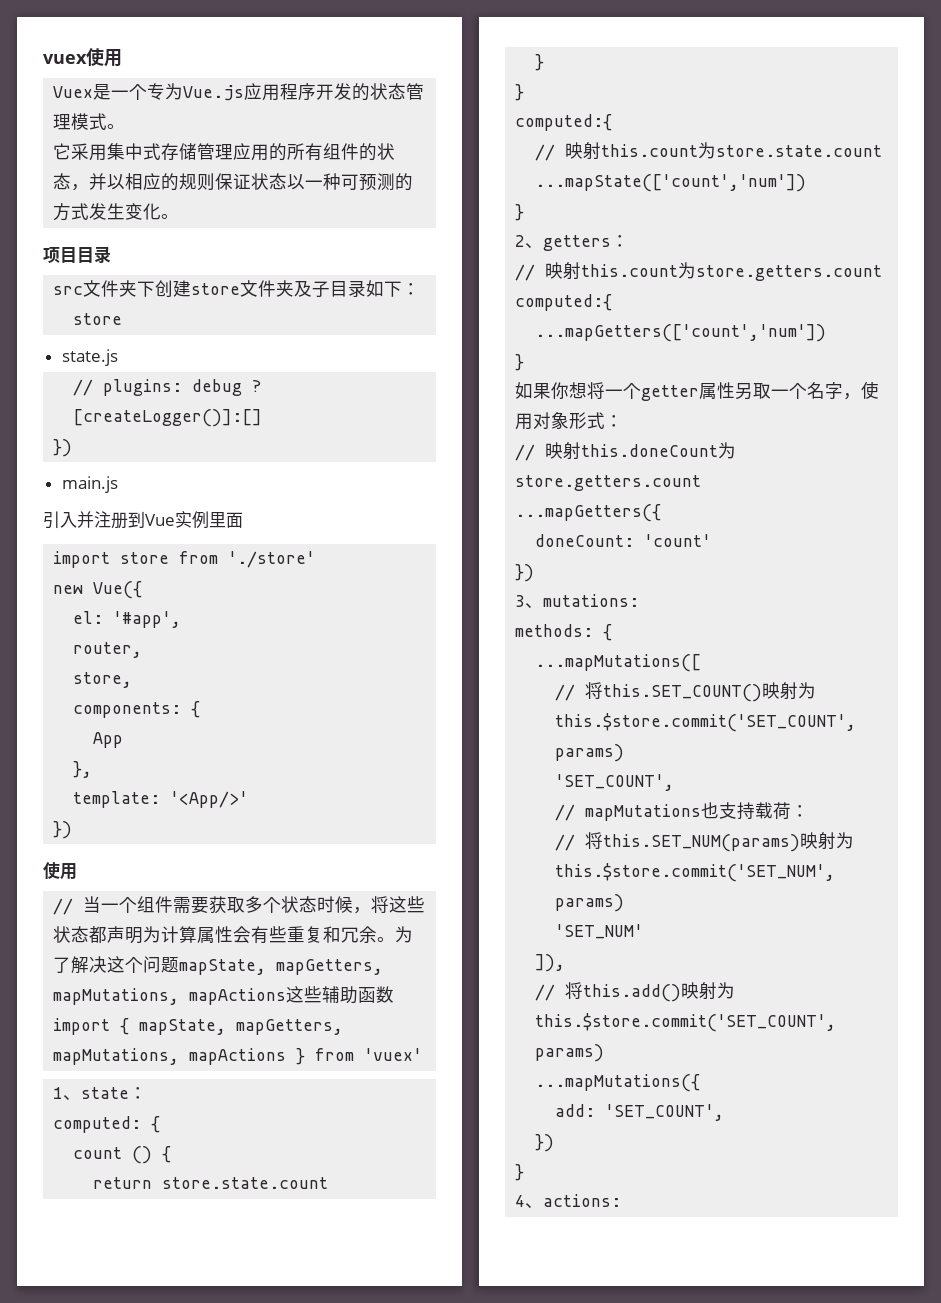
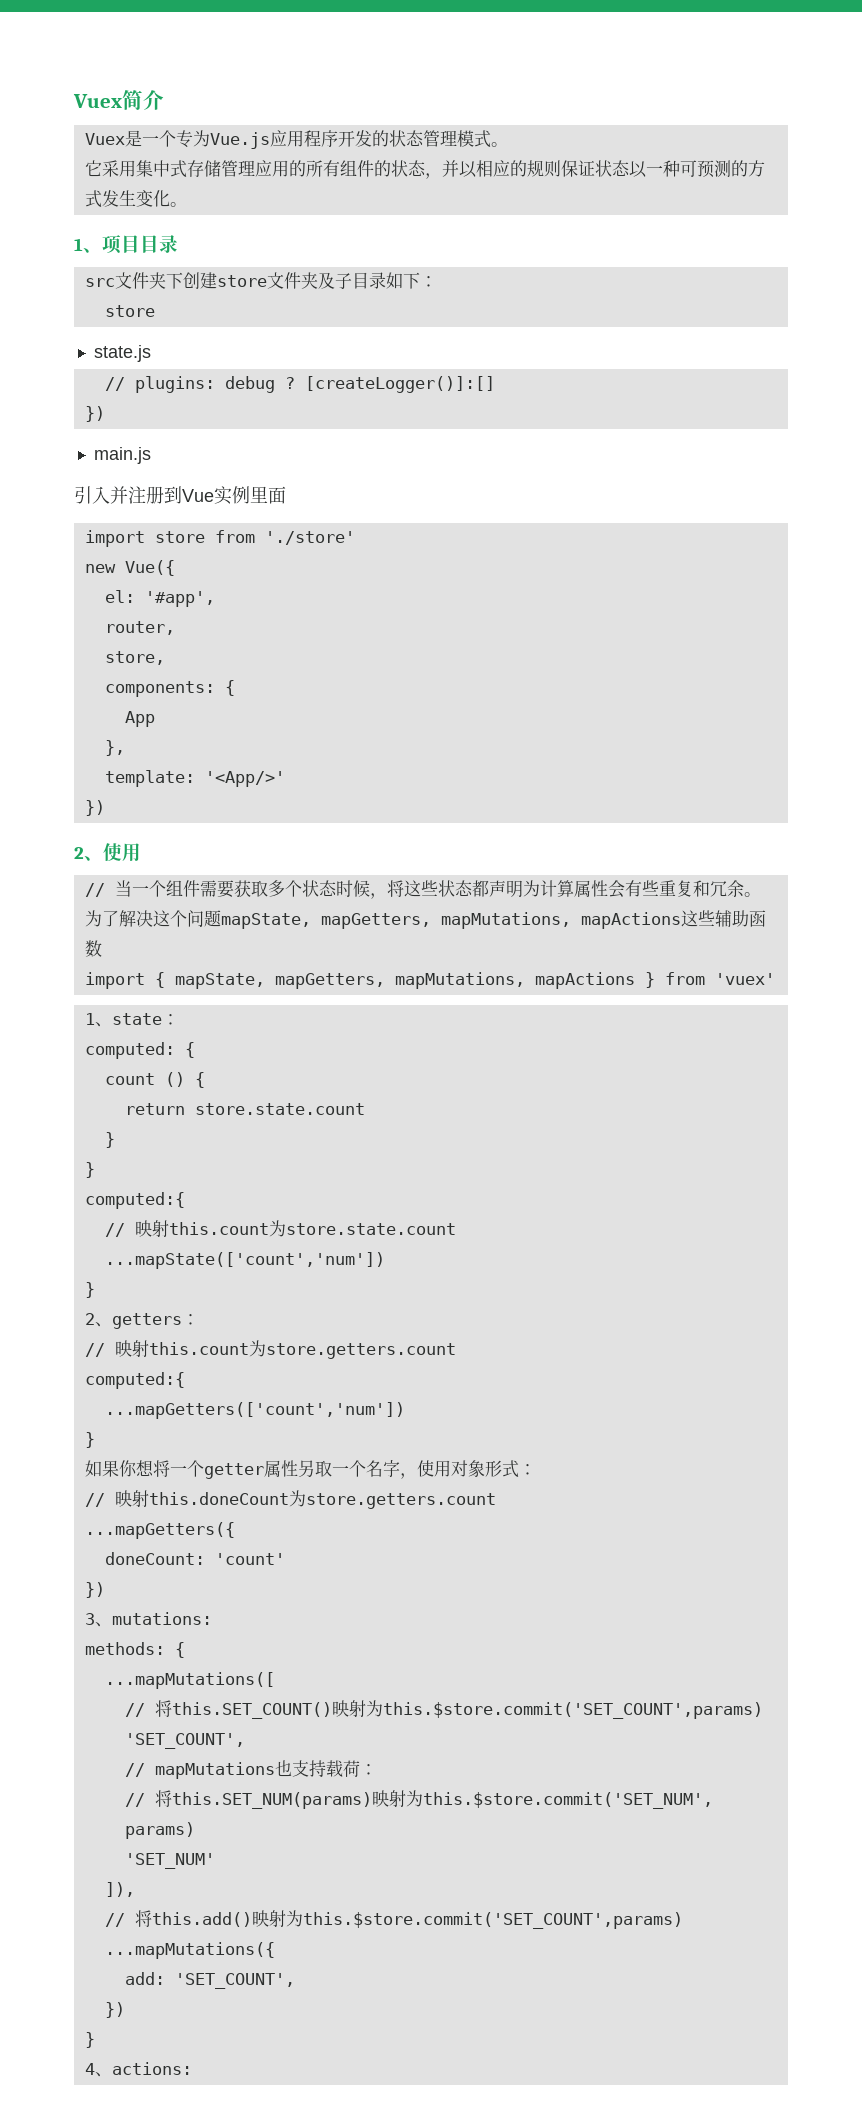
[43,48,122,67] vuex使用 -> [73,90,164,110] Vuex简介
(180, 216) none -> [74,238,102,253] 1、
(73, 830) none -> [74,847,103,861] 2、

